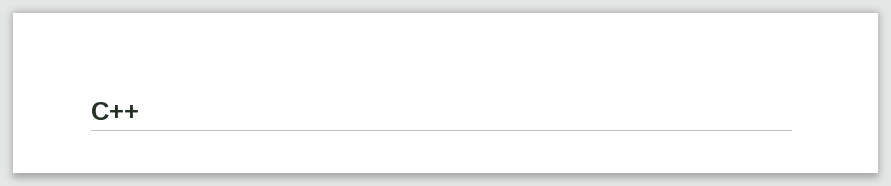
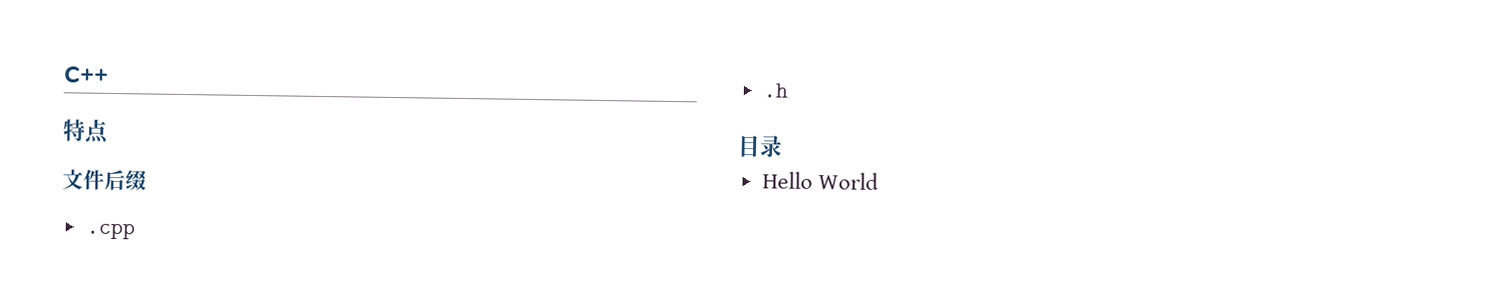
(139, 111) none -> [63,119,109,144] [62,169,147,191] [85,222,135,240] [762,83,788,98] [737,134,783,158] [761,171,879,190] // 特点 // 文件后缀 // .cpp // .h // 目录 // Hello World

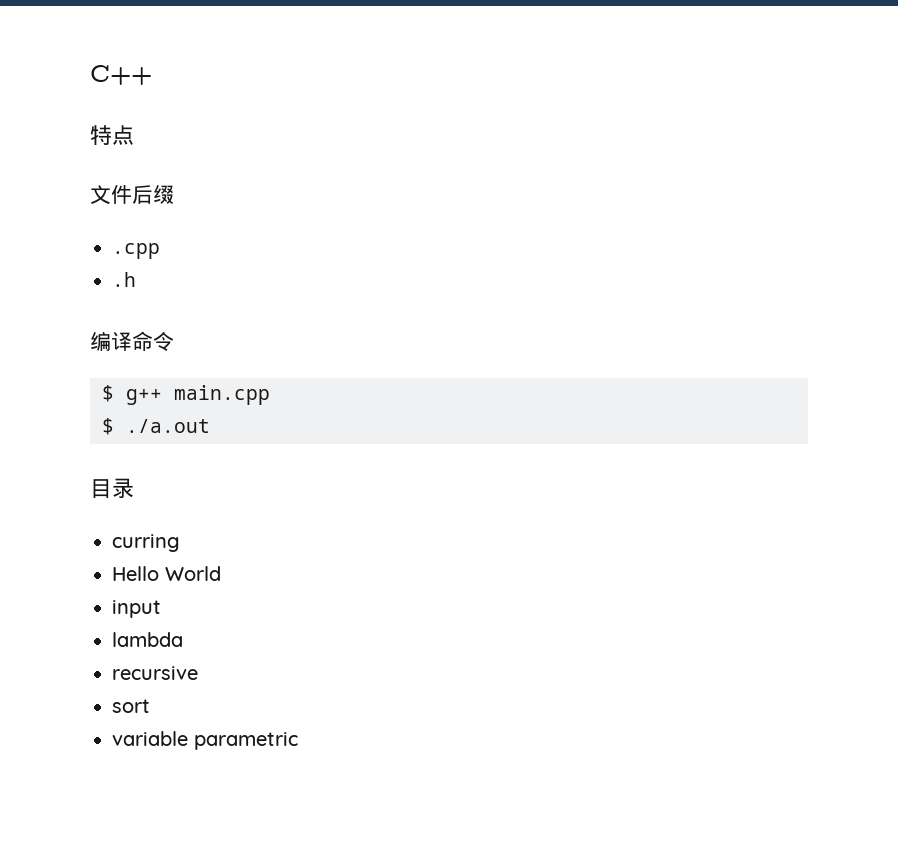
(788, 90) none -> [90,331,174,352] [102,385,270,405] [102,418,210,435] // 编译命令 // $ g++ main.cpp // $ ./a.out
(783, 146) none -> [112,534,180,552] // curring
(879, 181) none -> [112,600,161,618] [112,632,183,647] [112,666,198,680] [112,699,150,713] [112,731,298,750] // input // lambda // recursive // sort // variable parametric

